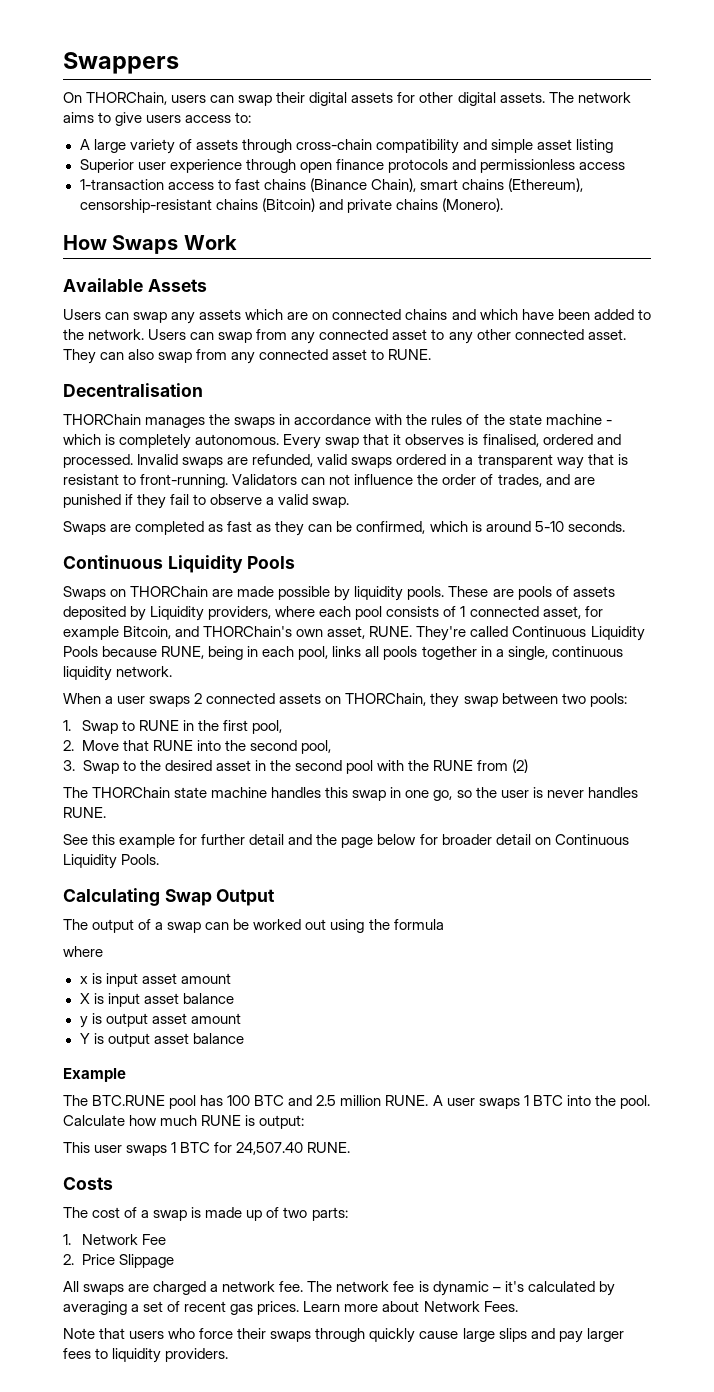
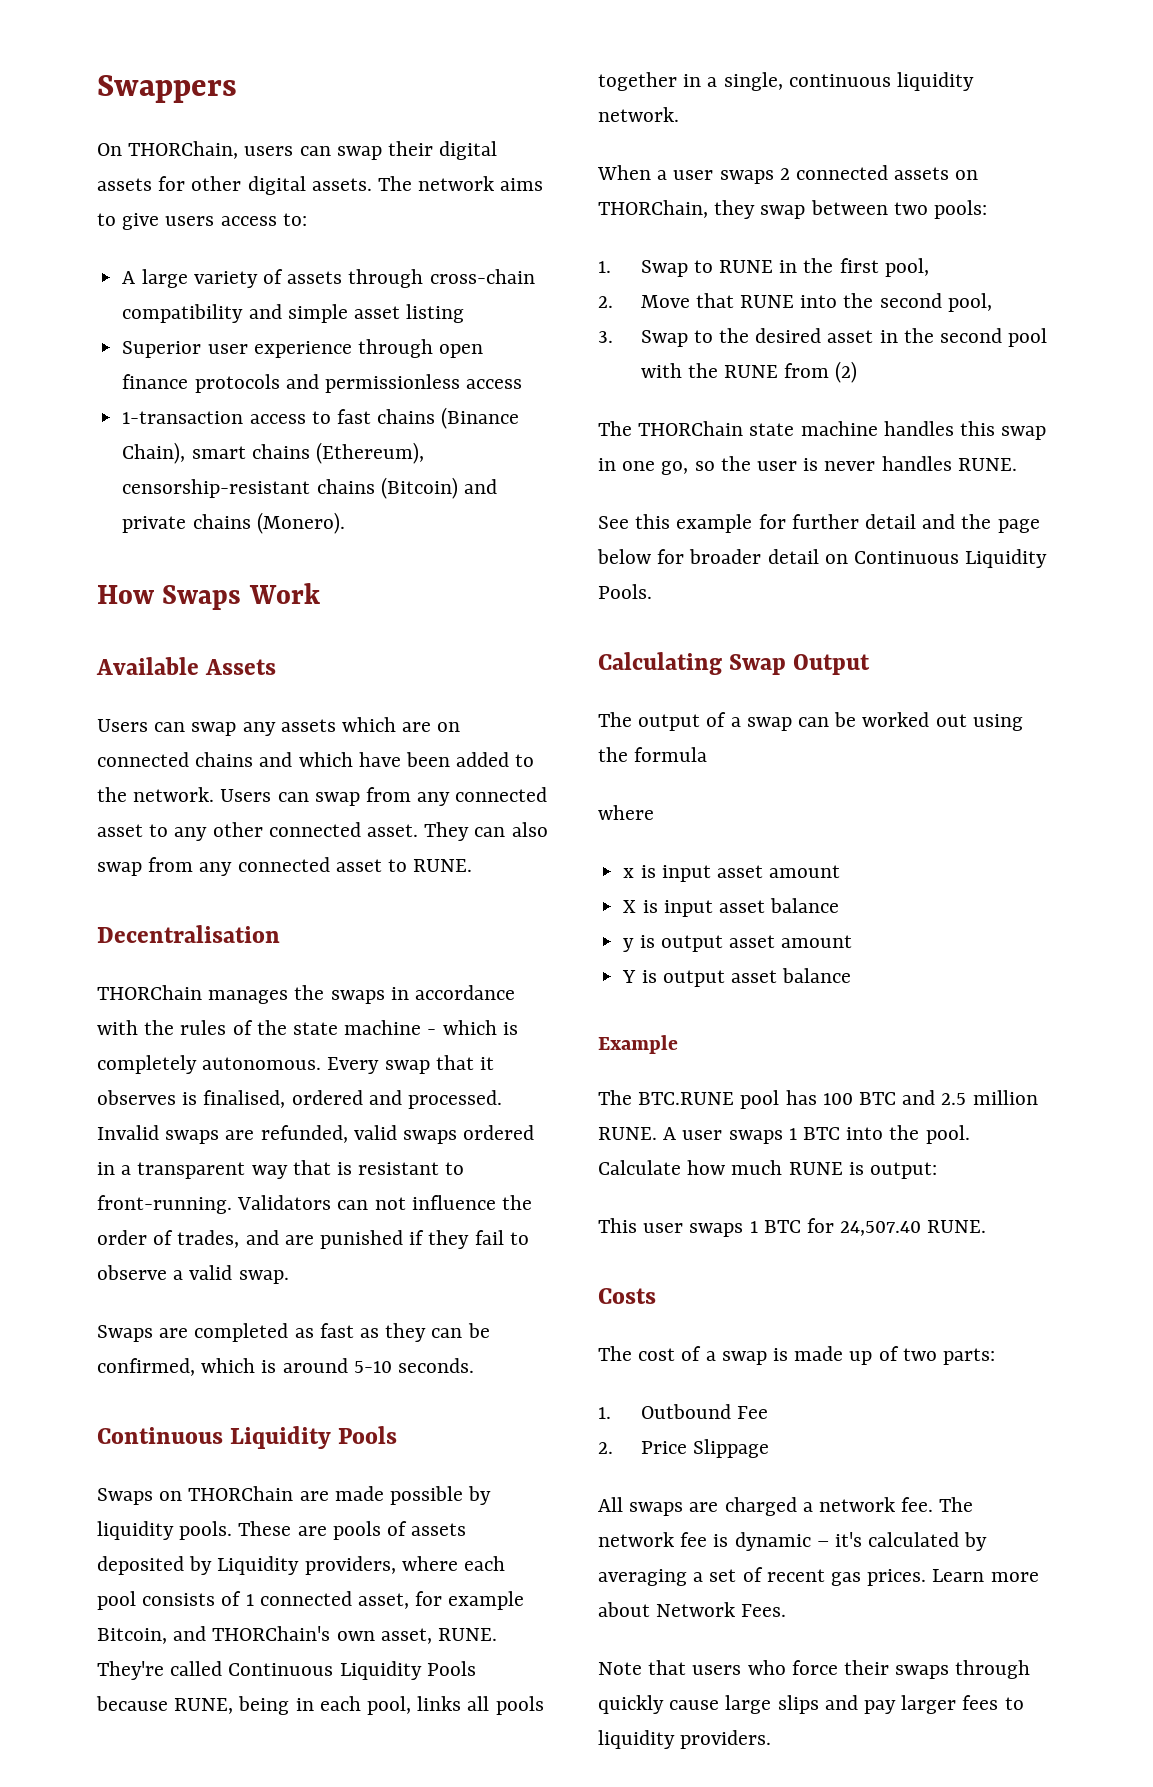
[81,1234,138,1245] Network -> [640,1404,731,1419] Outbound

